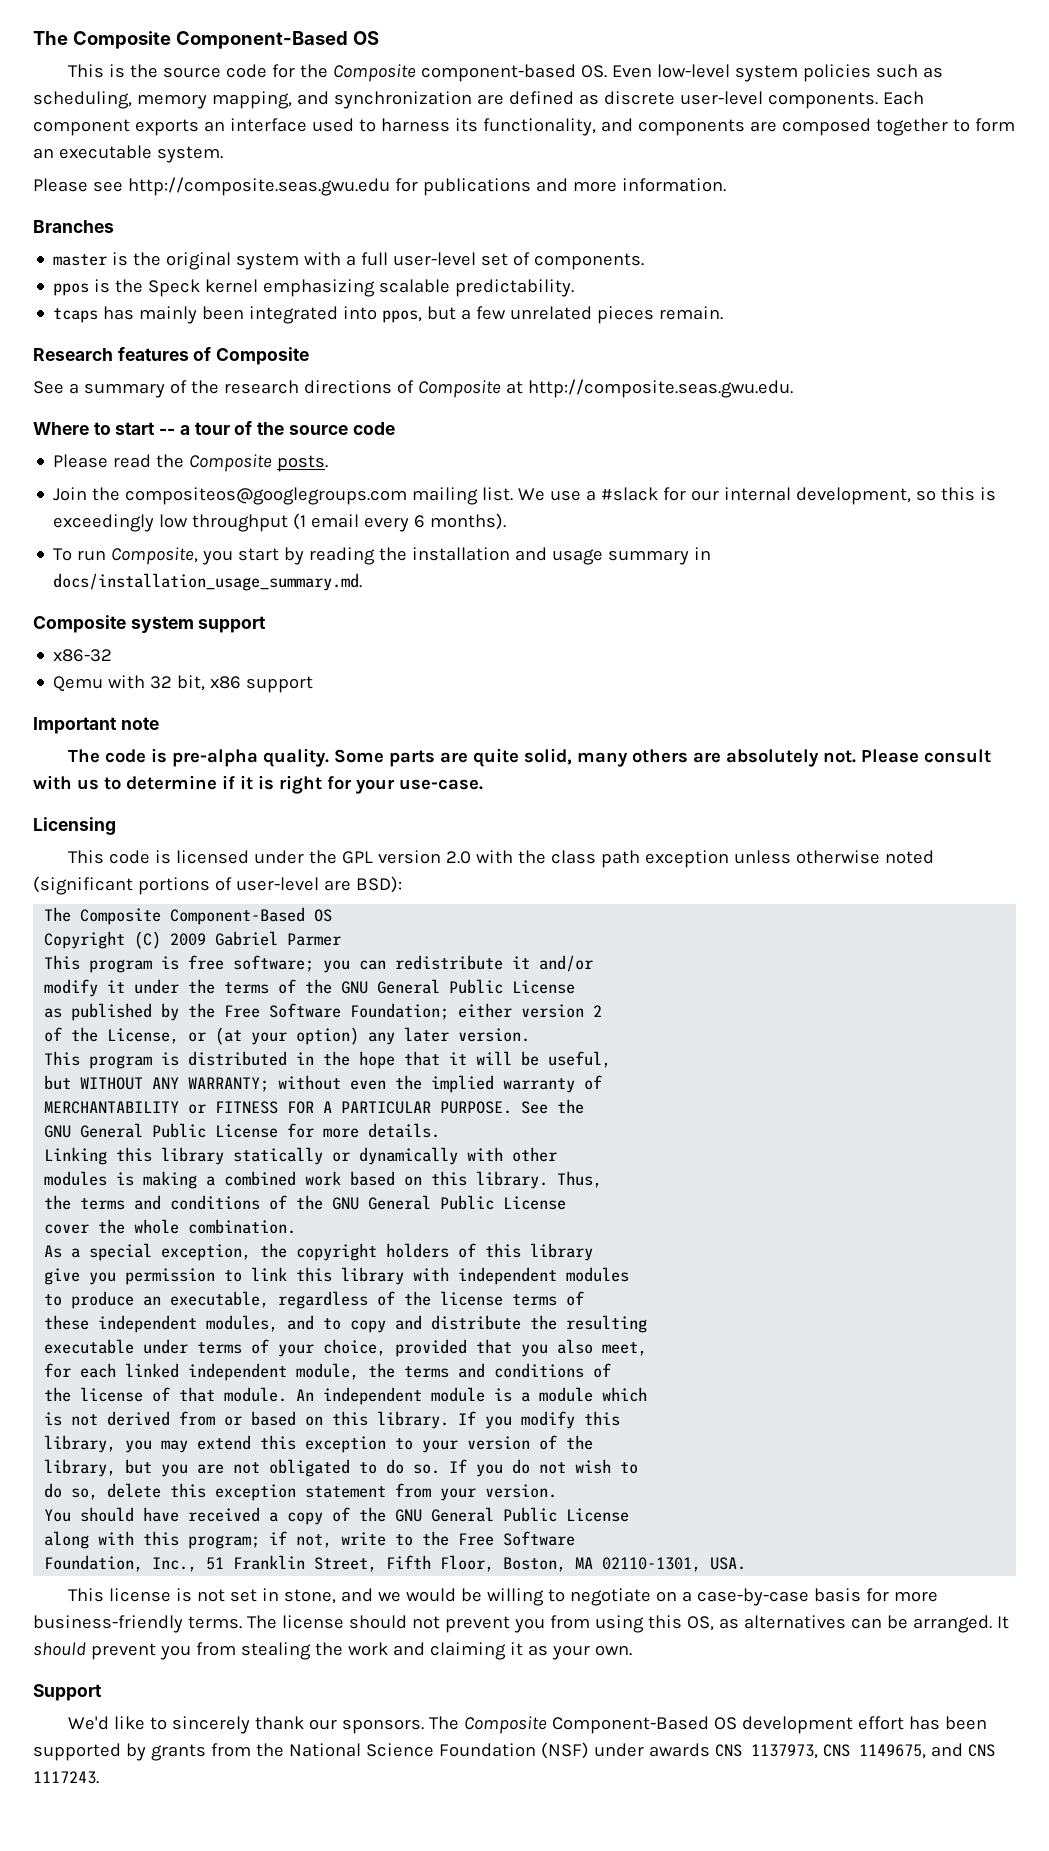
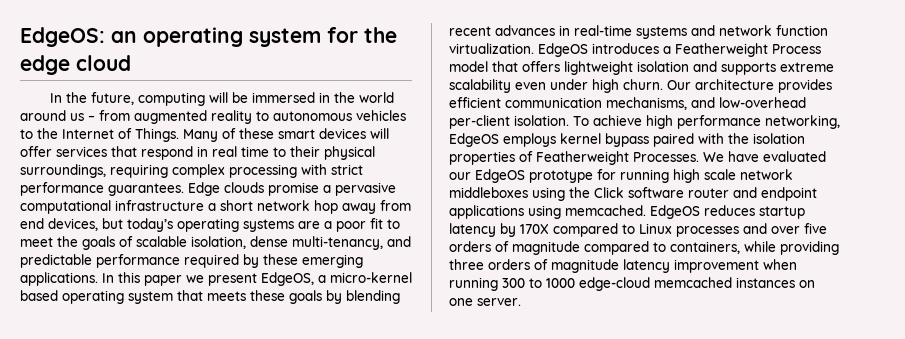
[33,31,379,49] [68,64,943,82] [33,91,924,109] [33,118,1015,136] [33,145,223,163] [33,177,726,196] [33,220,114,233] [53,252,645,270] [53,279,575,297] [53,306,724,324] [33,347,310,365] [33,379,793,398] [33,421,395,435] [53,454,329,472] [53,487,997,505] [53,513,507,532] [53,547,712,565] [53,573,363,591] [33,615,267,633] [53,649,113,662] [53,675,314,693] [33,717,159,734] [68,748,991,767] [33,775,483,794] [33,817,116,835] [68,850,934,868] [33,876,402,895] [44,907,333,925] [44,931,342,949] [44,955,594,973] [44,979,576,997] [44,1003,603,1021] [44,1027,531,1045] [44,1051,612,1069] [44,1075,603,1093] [44,1099,585,1114] [44,1123,441,1138] [44,1147,558,1165] [44,1171,603,1189] [44,1195,567,1210] [44,1219,297,1234] [44,1243,594,1261] [44,1267,630,1285] [44,1291,585,1309] [44,1315,648,1333] [44,1339,648,1357] [44,1363,612,1381] [44,1387,648,1405] [44,1411,621,1429] [44,1435,594,1453] [44,1459,639,1477] [44,1483,558,1501] [44,1507,630,1525] [44,1531,576,1549] [44,1555,747,1572] [68,1588,938,1606] [33,1615,1009,1633] [33,1642,632,1660] [33,1684,102,1701] [68,1716,987,1734] [33,1742,995,1761] [33,1771,99,1784] The Composite Component-Based OS // This is the source code for the Composite component-based OS. Even low-level system policies such as scheduling, memory mapping, and synchronization are defined as discrete user-level components. Each component exports an interface used to harness its functionality, and components are composed together to form an executable system. // Please see http://composite.seas.gwu.edu for publications and more information. // Branches // master is the original system with a full user-level set of components. // ppos is the Speck kernel emphasizing scalable predictability. // tcaps has mainly been integrated into ppos, but a few unrelated pieces remain. // Research features of Composite // See a summary of the research directions of Composite at http://composite.seas.gwu.edu. // Where to start -- a tour of the source code // Please read the Composite posts. // Join the compositeos@googlegroups.com mailing list. We use a #slack for our internal development, so this is exceedingly low throughput (1 email every 6 months). // To run Composite, you start by reading the installation and usage summary in docs/installation_usage_summary.md. // Composite system support // x86-32 // Qemu with 32 bit, x86 support // Important note // The code is pre-alpha quality. Some parts are quite solid, many others are absolutely not. Please consult with us to determine if it is right for your use-case. // Licensing // This code is licensed under the GPL version 2.0 with the class path exception unless otherwise noted (significant portions of user-level are BSD): // The Composite Component-Based OS // Copyright (C) 2009 Gabriel Parmer // This program is free software; you can redistribute it and/or // modify it under the terms of the GNU General Public License // as published by the Free Software Foundation; either version 2 // of the License, or (at your option) any later version. // This program is distributed in the hope that it will be useful, // but WITHOUT ANY WARRANTY; without even the implied warranty of // MERCHANTABILITY or FITNESS FOR A PARTICULAR PURPOSE. See the // GNU General Public License for more details. // Linking this library statically or dynamically with other // modules is making a combined work based on this library. Thus, // the terms and conditions of the GNU General Public License // cover the whole combination. // As a special exception, the copyright holders of this library // give you permission to link this library with independent modules // to produce an executable, regardless of the license terms of // these independent modules, and to copy and distribute the resulting // executable under terms of your choice, provided that you also meet, // for each linked independent module, the terms and conditions of // the license of that module. An independent module is a module which // is not derived from or based on this library. If you modify this // library, you may extend this exception to your version of the // library, but you are not obligated to do so. If you do not wish to // do so, delete this exception statement from your version. // You should have received a copy of the GNU General Public License // along with this program; if not, write to the Free Software // Foundation, Inc., 51 Franklin Street, Fifth Floor, Boston, MA 02110-1301, USA. // This license is not set in stone, and we would be willing to negotiate on a case-by-case basis for more business-friendly terms. The license should not prevent you from using this OS, as alternatives can be arranged. It should prevent you from stealing the work and claiming it as your own. // Support // We'd like to sincerely thank our sponsors. The Composite Component-Based OS development effort has been supported by grants from the National Science Foundation (NSF) under awards CNS 1137973, CNS 1149675, and CNS 1117243. -> [20,27,397,47] [20,55,131,75] [50,92,395,106] [20,110,406,124] [20,128,389,142] [20,146,375,160] [20,164,363,178] [20,182,396,196] [20,200,411,214] [20,218,400,232] [20,236,411,250] [20,254,363,268] [20,272,412,286] [20,290,400,304] [449,25,828,39] [449,43,821,57] [449,61,834,75] [449,79,832,93] [449,97,806,110] [449,115,840,129] [449,133,805,147] [449,151,826,165] [449,169,793,183] [449,187,817,201] [449,205,805,219] [449,223,827,237] [449,241,839,255] [449,259,797,273] [449,277,815,291] [449,298,521,306] EdgeOS: an operating system for the edge cloud // In the future, computing will be immersed in the world around us – from augmented reality to autonomous vehicles to the Internet of Things. Many of these smart devices will offer services that respond in real time to their physical surroundings, requiring complex processing with strict performance guarantees. Edge clouds promise a pervasive computational infrastructure a short network hop away from end devices, but today’s operating systems are a poor fit to meet the goals of scalable isolation, dense multi-tenancy, and predictable performance required by these emerging applications. In this paper we present EdgeOS, a micro-kernel based operating system that meets these goals by blending recent advances in real-time systems and network function virtualization. EdgeOS introduces a Featherweight Process model that offers lightweight isolation and supports extreme scalability even under high churn. Our architecture provides efficient communication mechanisms, and low-overhead per-client isolation. To achieve high performance networking, EdgeOS employs kernel bypass paired with the isolation properties of Featherweight Processes. We have evaluated our EdgeOS prototype for running high scale network middleboxes using the Click software router and endpoint applications using memcached. EdgeOS reduces startup latency by 170X compared to Linux processes and over five orders of magnitude compared to containers, while providing three orders of magnitude latency improvement when running 300 to 1000 edge-cloud memcached instances on one server.

